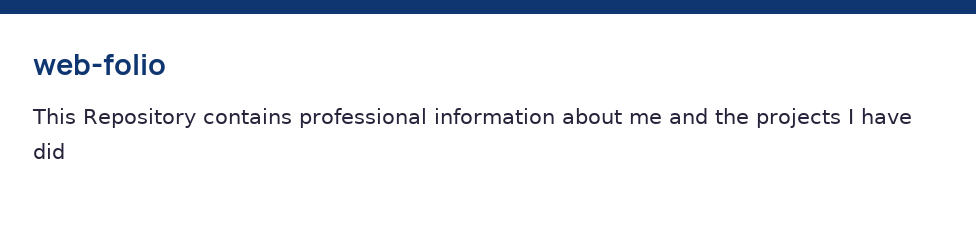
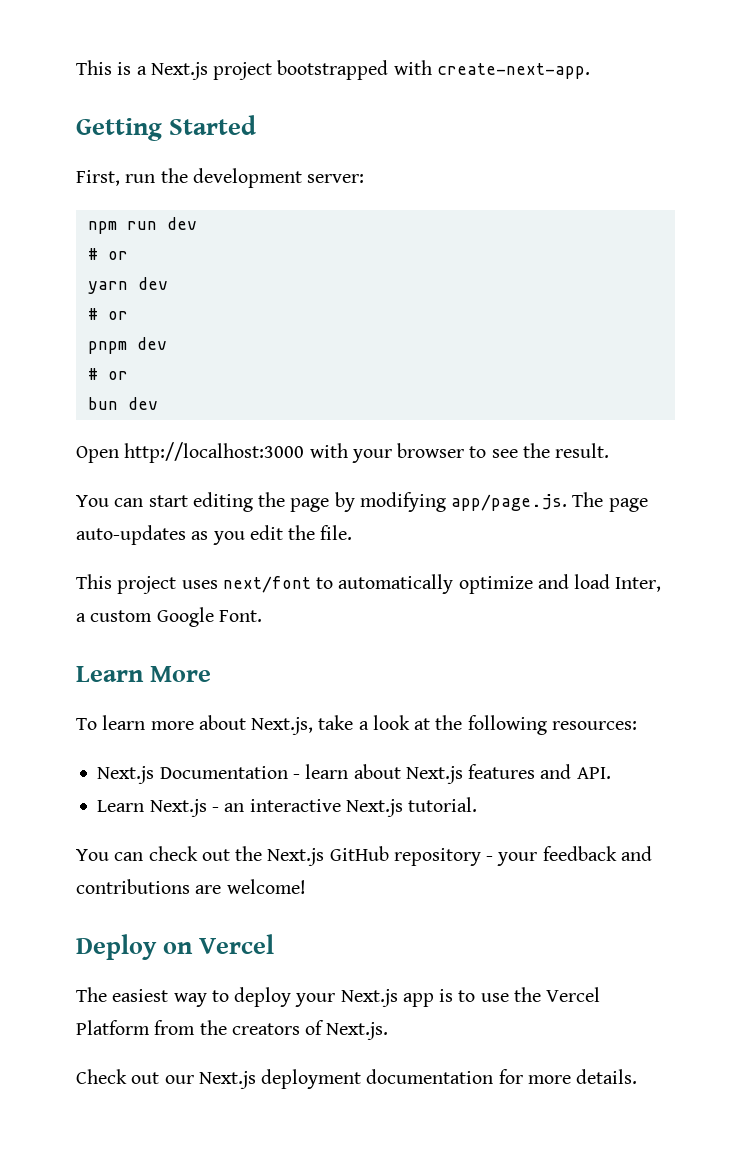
[33,54,166,75] [32,108,912,128] [33,143,65,159] web-folio // This Repository contains professional information about me and the projects I have did -> [76,60,590,80] [76,115,257,141] [76,168,365,188] [87,217,197,234] [87,248,128,260] [87,277,168,294] [87,308,128,320] [87,337,167,354] [87,368,128,380] [87,397,158,410] [76,442,610,463] [76,492,648,512] [76,525,353,545] [76,574,662,594] [76,607,262,627] [76,666,212,682] [76,715,637,735] [97,764,611,784] [97,797,478,817] [76,846,652,866] [76,879,306,894] [76,934,275,960] [76,987,601,1007] [76,1020,389,1040] [76,1069,638,1089] This is a Next.js project bootstrapped with create-next-app. // Getting Started // First, run the development server: // npm run dev // # or // yarn dev // # or // pnpm dev // # or // bun dev // Open http://localhost:3000 with your browser to see the result. // You can start editing the page by modifying app/page.js. The page auto-updates as you edit the file. // This project uses next/font to automatically optimize and load Inter, a custom Google Font. // Learn More // To learn more about Next.js, take a look at the following resources: // Next.js Documentation - learn about Next.js features and API. // Learn Next.js - an interactive Next.js tutorial. // You can check out the Next.js GitHub repository - your feedback and contributions are welcome! // Deploy on Vercel // The easiest way to deploy your Next.js app is to use the Vercel Platform from the creators of Next.js. // Check out our Next.js deployment documentation for more details.

